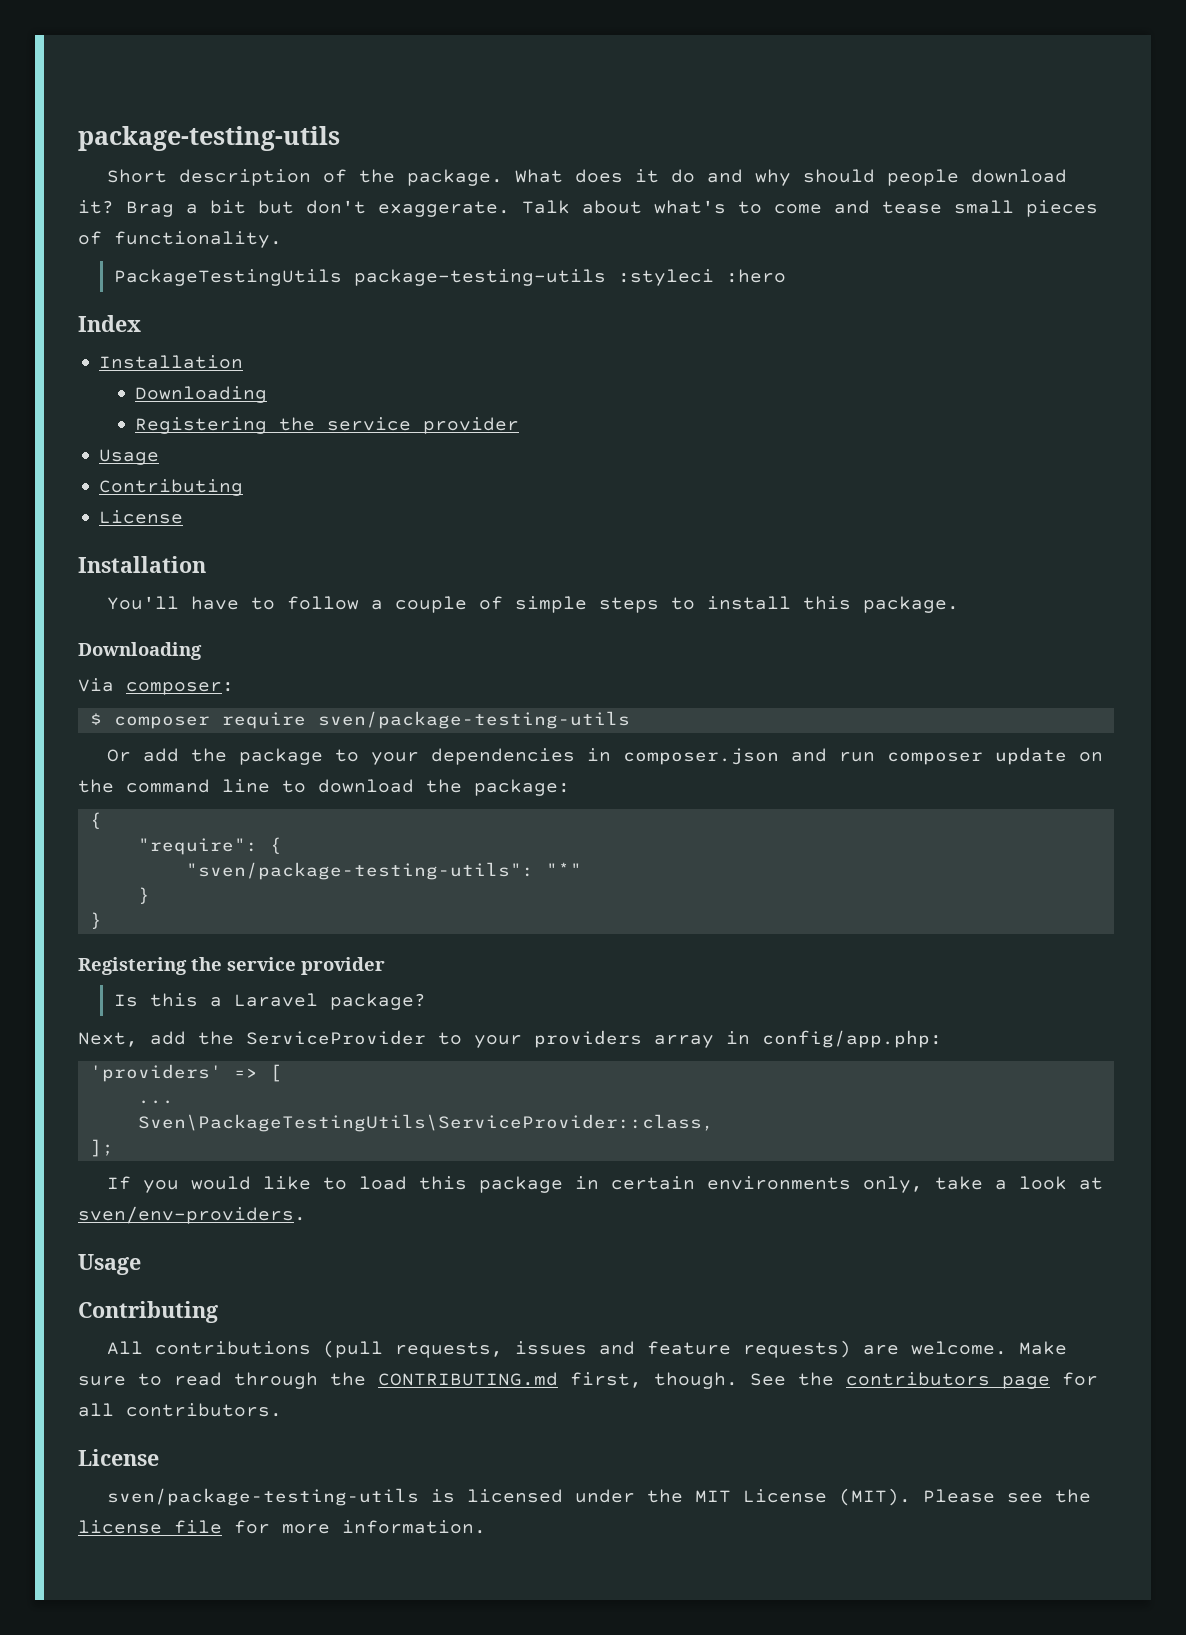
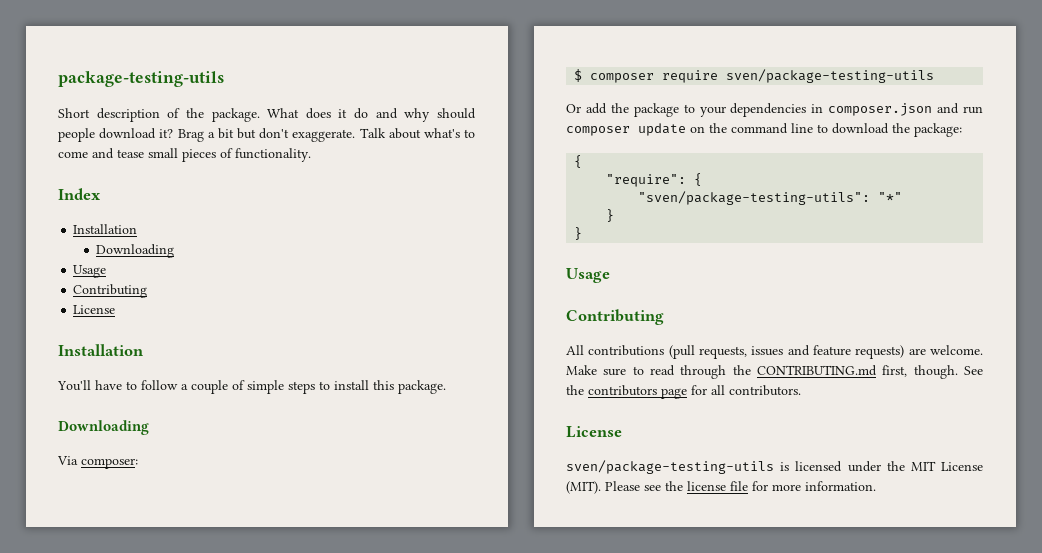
[114,269,787,286] // PackageTestingUtils package-testing-utils :styleci :hero -> (311, 155) none
[135,417,520,434] // Registering the service provider -> (175, 251) none
[78,957,385,975] [114,993,427,1010] [78,1030,942,1048] [89,1064,282,1082] [137,1100,174,1104] [137,1114,714,1132] [89,1139,114,1157] [106,1176,1103,1193] [78,1206,306,1224] // Registering the service provider // Is this a Laravel package? // Next, add the ServiceProvider to your providers array in config/app.php: // 'providers' => [ // ... // Sven\PackageTestingUtils\ServiceProvider::class, // ]; // If you would like to load this package in certain environments only, take a look at sven/env-providers. -> (583, 233) none

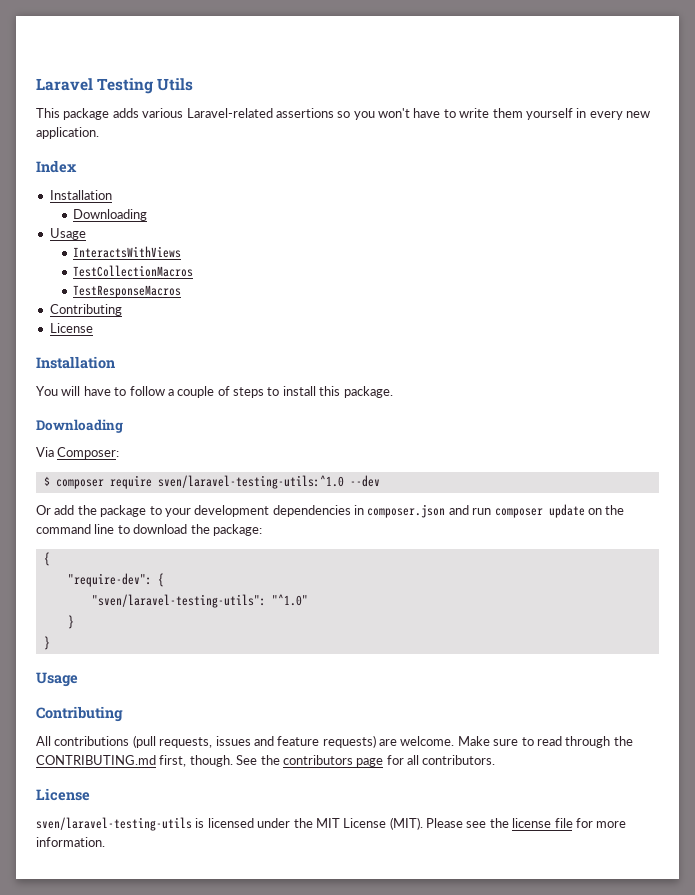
[58,71,224,87] [58,108,476,122] [58,128,475,142] [58,148,311,162] package-testing-utils // Short description of the package. What does it do and why should people download it? Brag a bit but don't exaggerate. Talk about what's to come and tease small pieces of functionality. -> [36,78,194,94] [36,108,650,120] [36,127,99,139] Laravel Testing Utils // This package adds various Laravel-related assertions so you won't have to write them yourself in every new application.
(107, 271) none -> [73,246,182,258] [73,265,194,277] [73,285,182,298] // InteractsWithViews // TestCollectionMacros // TestResponseMacros
[57,380,91,391] You'll -> [36,386,81,396] You will
[247,380,284,394] simple -> (230, 391) none
[81,458,138,469] composer: -> [57,447,120,459] Composer:
[726,69,935,83] sven/package-testing-utils -> [157,475,380,489] sven/laravel-testing-utils:^1.0 --dev
(726, 111) none -> [194,505,270,517] development
[606,173,703,187] [638,191,903,205] "require": { // "sven/package-testing-utils": "*" -> [67,573,164,587] [91,594,308,608] "require-dev": { // "sven/laravel-testing-utils": "^1.0"
[566,460,774,474] sven/package-testing-utils -> [36,817,192,831] sven/laravel-testing-utils

